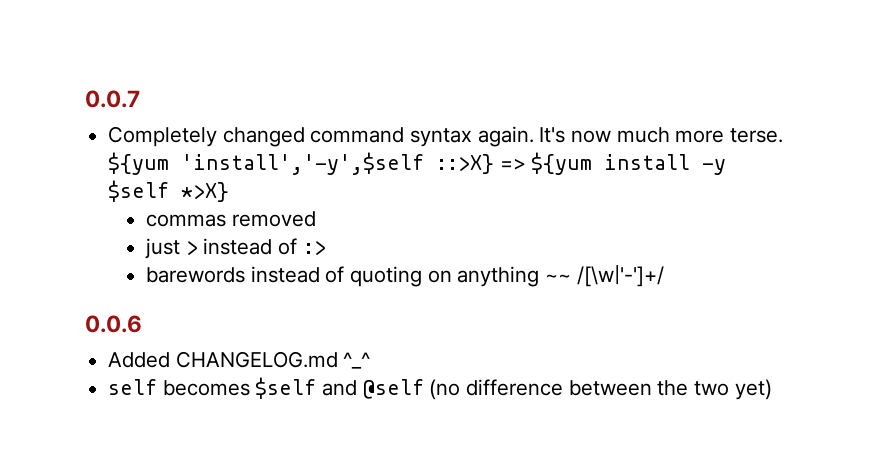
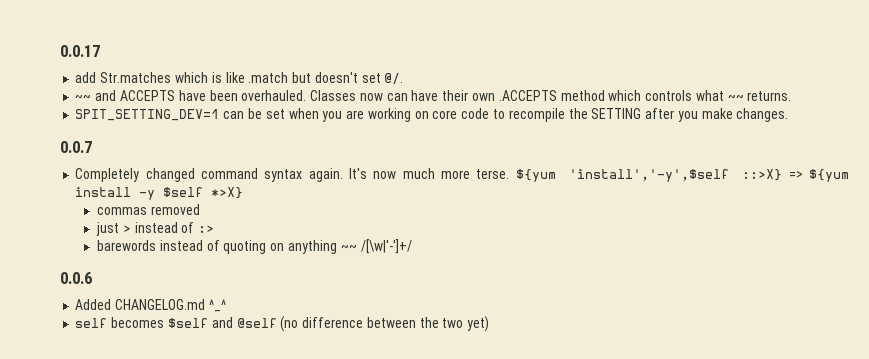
(85, 99) none -> [60,45,100,57] [75,72,404,84] [75,90,792,101] [75,108,789,122] 0.0.17 // add Str.matches which is like .match but doesn't set @/. // ~~ and ACCEPTS have been overhauled. Classes now can have their own .ACCEPTS method which controls what ~~ returns. // SPIT_SETTING_DEV=1 can be set when you are working on core code to recompile the SETTING after you make changes. //

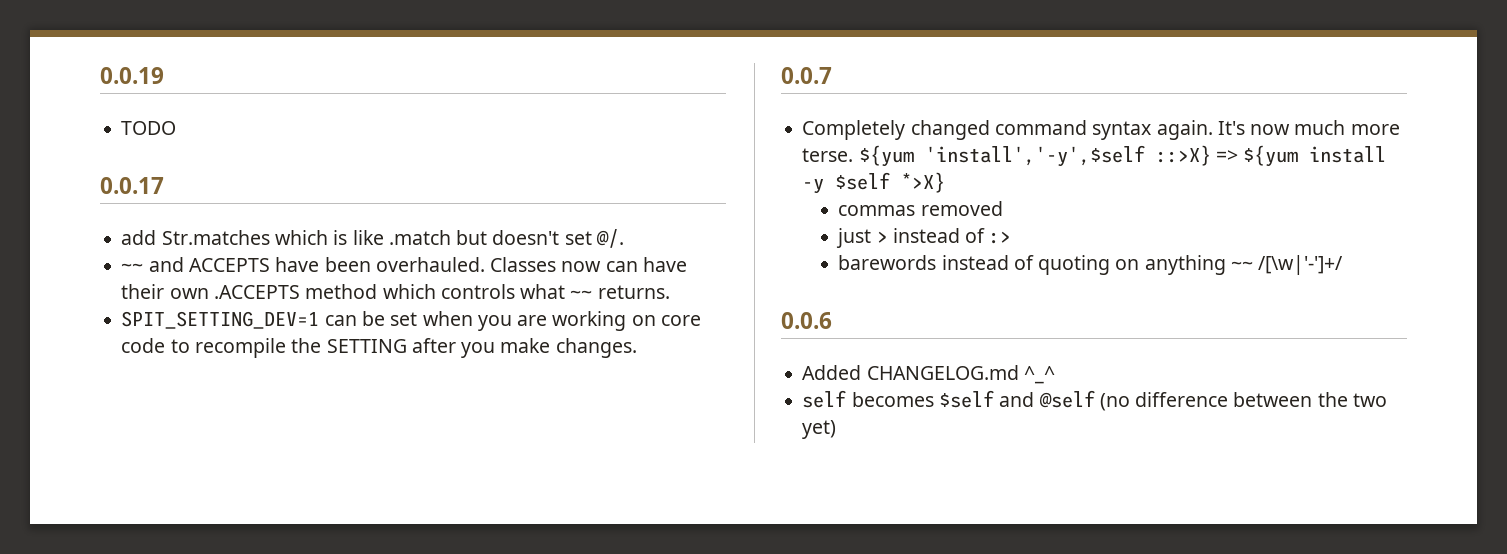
(60, 51) none -> [100,67,164,84] [121,121,177,135] 0.0.19 // TODO //

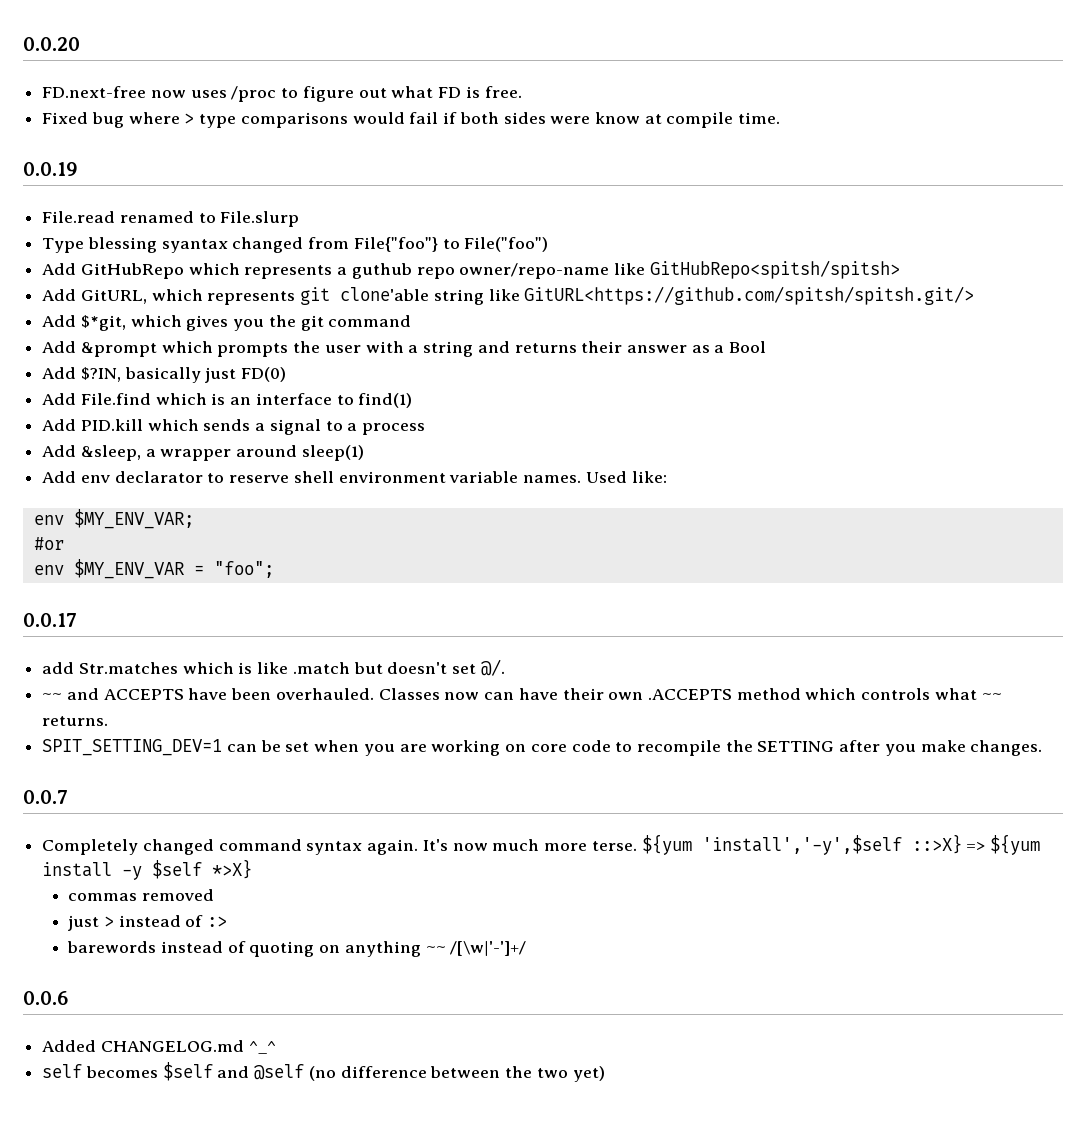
[100,67,164,84] [121,121,177,135] 0.0.19 // TODO -> [23,37,80,51] [42,86,522,102] [42,112,781,128] [23,162,78,176] [42,211,300,227] [42,237,549,253] [42,260,900,279] [42,286,975,305] [42,315,412,331] [42,341,767,357] [42,367,287,383] [42,393,413,408] [42,419,426,435] [42,445,364,461] [42,471,667,483] [33,509,194,529] [33,537,64,550] [33,559,274,579] 0.0.20 // FD.next-free now uses /proc to figure out what FD is free. // Fixed bug where > type comparisons would fail if both sides were know at compile time. // 0.0.19 // File.read renamed to File.slurp // Type blessing syantax changed from File{"foo"} to File("foo") // Add GitHubRepo which represents a guthub repo owner/repo-name like GitHubRepo<spitsh/spitsh> // Add GitURL, which represents git clone'able string like GitURL<https://github.com/spitsh/spitsh.git/> // Add $*git, which gives you the git command // Add &prompt which prompts the user with a string and returns their answer as a Bool // Add $?IN, basically just FD(0) // Add File.find which is an interface to find(1) // Add PID.kill which sends a signal to a process // Add &sleep, a wrapper around sleep(1) // Add env declarator to reserve shell environment variable names. Used like: // env $MY_ENV_VAR; // #or // env $MY_ENV_VAR = "foo";

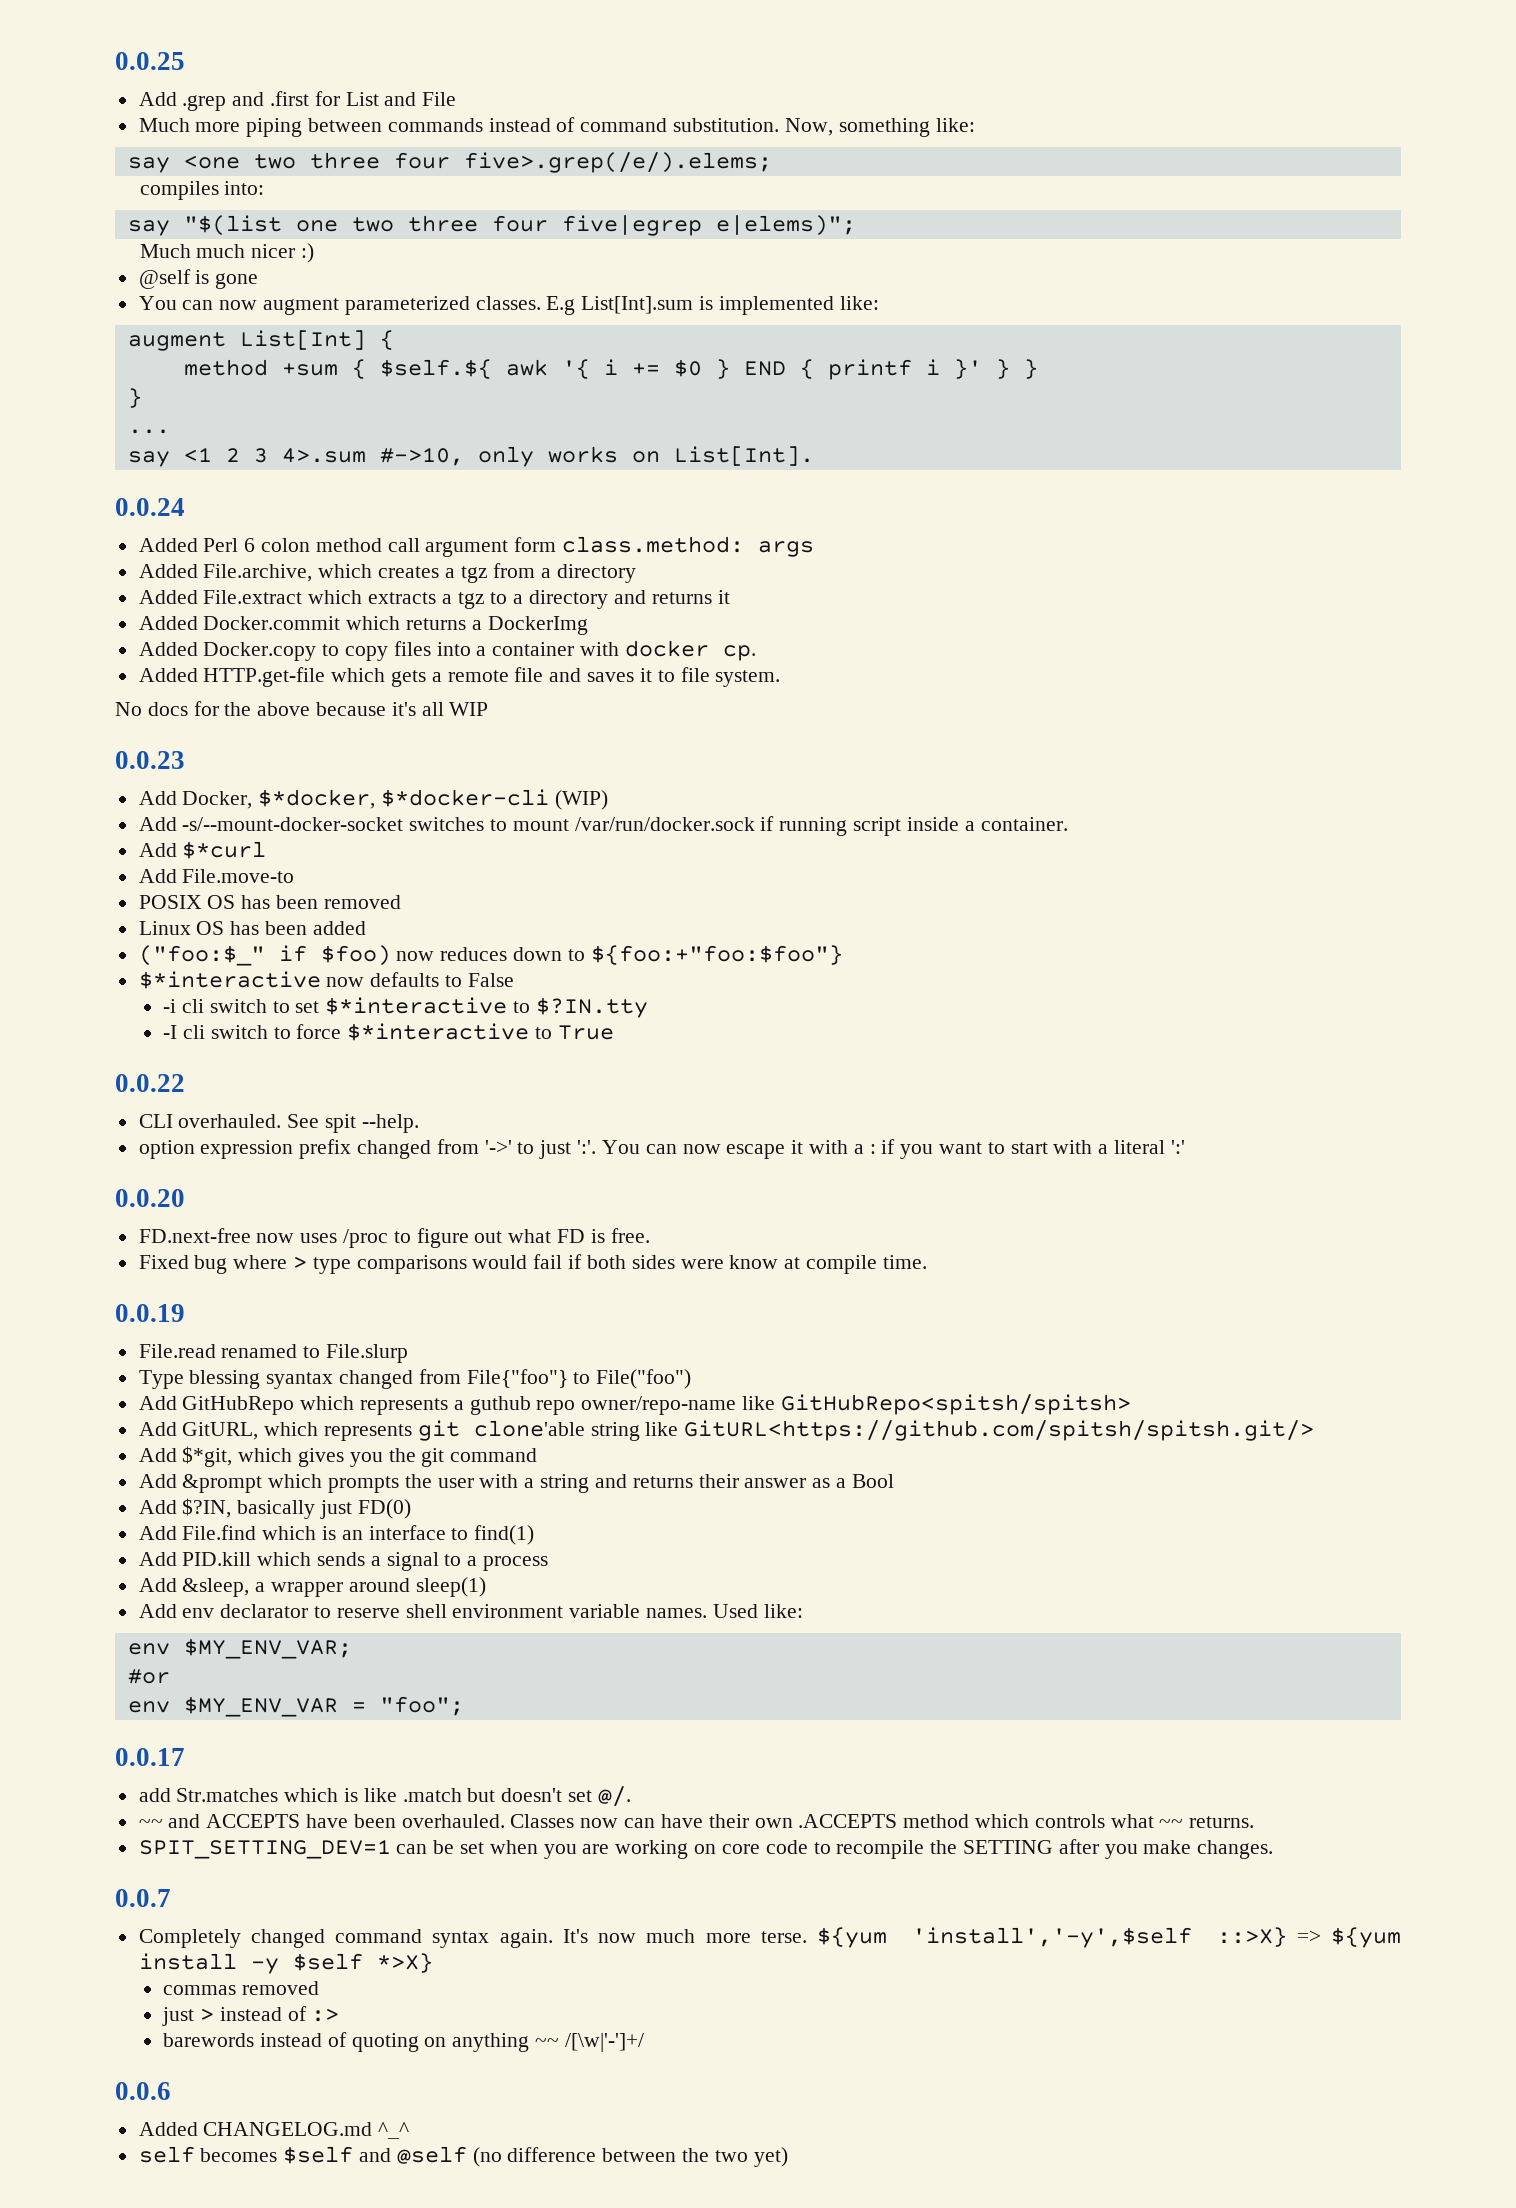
(23, 44) none -> [115,52,185,70] [138,91,457,111] [138,117,975,137] [127,152,772,173] [139,181,265,200] [127,215,856,236] [139,243,314,263] [138,269,259,289] [138,296,879,315] [127,330,394,351] [183,359,1038,380] [127,388,142,408] [127,429,170,434] [127,446,814,467] [115,498,185,516] [138,536,815,557] [138,563,637,583] [138,590,730,609] [138,616,588,635] [138,640,756,661] [138,667,781,687] [115,701,489,716] [115,751,185,769] [138,789,608,810] [138,816,1068,836] [138,841,267,859] [138,869,295,883] [138,895,401,909] [138,921,366,935] [138,945,843,966] [138,971,514,989] [163,997,648,1018] [163,1023,614,1041] [115,1074,185,1092] [138,1114,419,1133] [138,1139,1185,1159] 0.0.25 // Add .grep and .first for List and File // Much more piping between commands instead of command substitution. Now, something like: // say <one two three four five>.grep(/e/).elems; // compiles into: // say "$(list one two three four five|egrep e|elems)"; // Much much nicer :) // @self is gone // You can now augment parameterized classes. E.g List[Int].sum is implemented like: // augment List[Int] { // method +sum { $self.${ awk '{ i += $0 } END { printf i }' } } // } // ... // say <1 2 3 4>.sum #->10, only works on List[Int]. // 0.0.24 // Added Perl 6 colon method call argument form class.method: args // Added File.archive, which creates a tgz from a directory // Added File.extract which extracts a tgz to a directory and returns it // Added Docker.commit which returns a DockerImg // Added Docker.copy to copy files into a container with docker cp. // Added HTTP.get-file which gets a remote file and saves it to file system. // No docs for the above because it's all WIP // 0.0.23 // Add Docker, $*docker, $*docker-cli (WIP) // Add -s/--mount-docker-socket switches to mount /var/run/docker.sock if running script inside a container. // Add $*curl // Add File.move-to // POSIX OS has been removed // Linux OS has been added // ("foo:$_" if $foo) now reduces down to ${foo:+"foo:$foo"} // $*interactive now defaults to False // -i cli switch to set $*interactive to $?IN.tty // -I cli switch to force $*interactive to True // 0.0.22 // CLI overhauled. See spit --help. // option expression prefix changed from '->' to just ':'. You can now escape it with a : if you want to start with a literal ':' //

